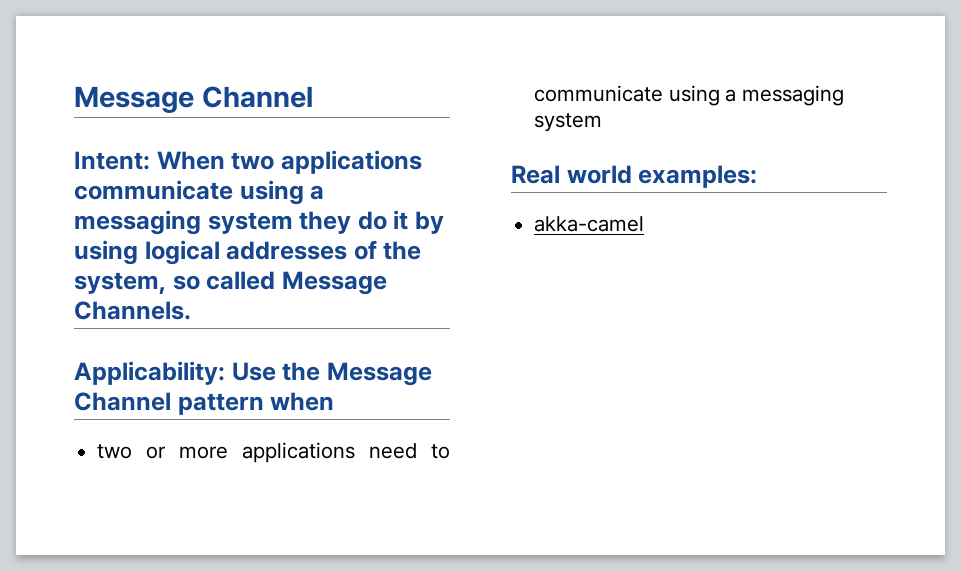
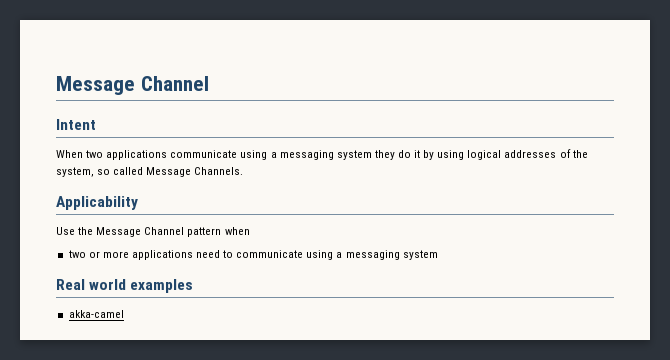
[74,151,150,170] Intent: -> [56,119,96,130] Intent //
[74,361,225,385] Applicability: -> [56,196,138,210] Applicability //
[638,165,758,188] examples: -> [130,279,194,293] examples

